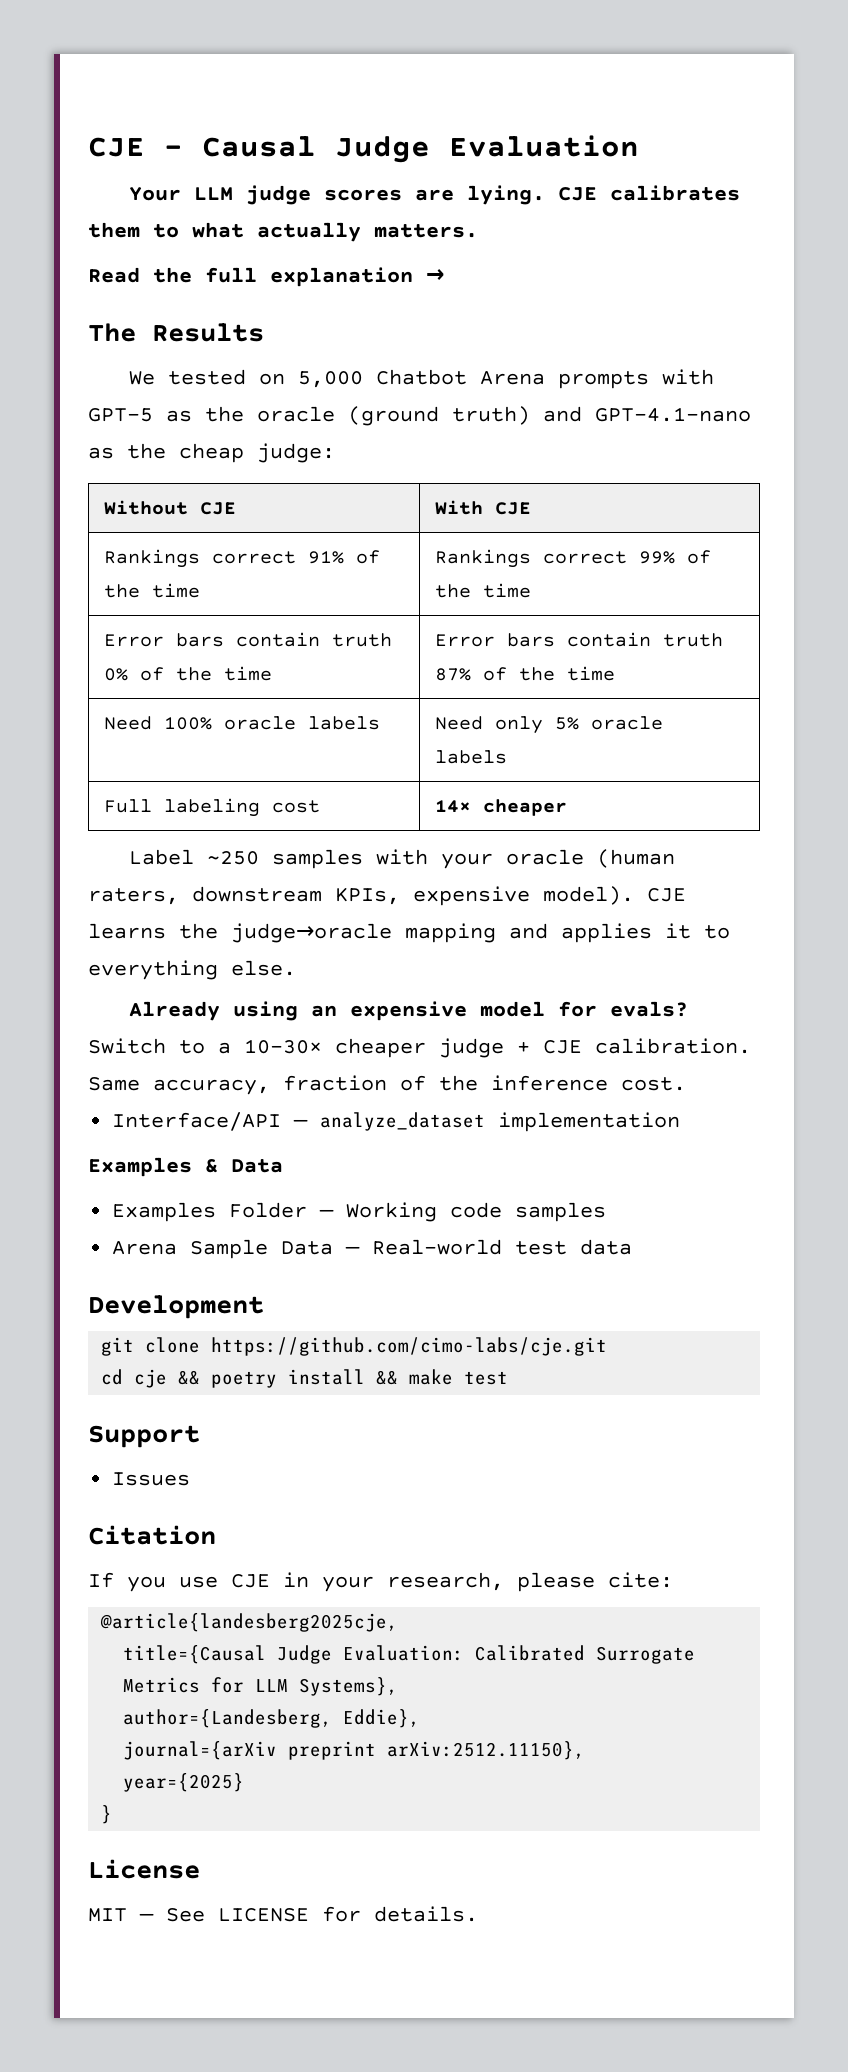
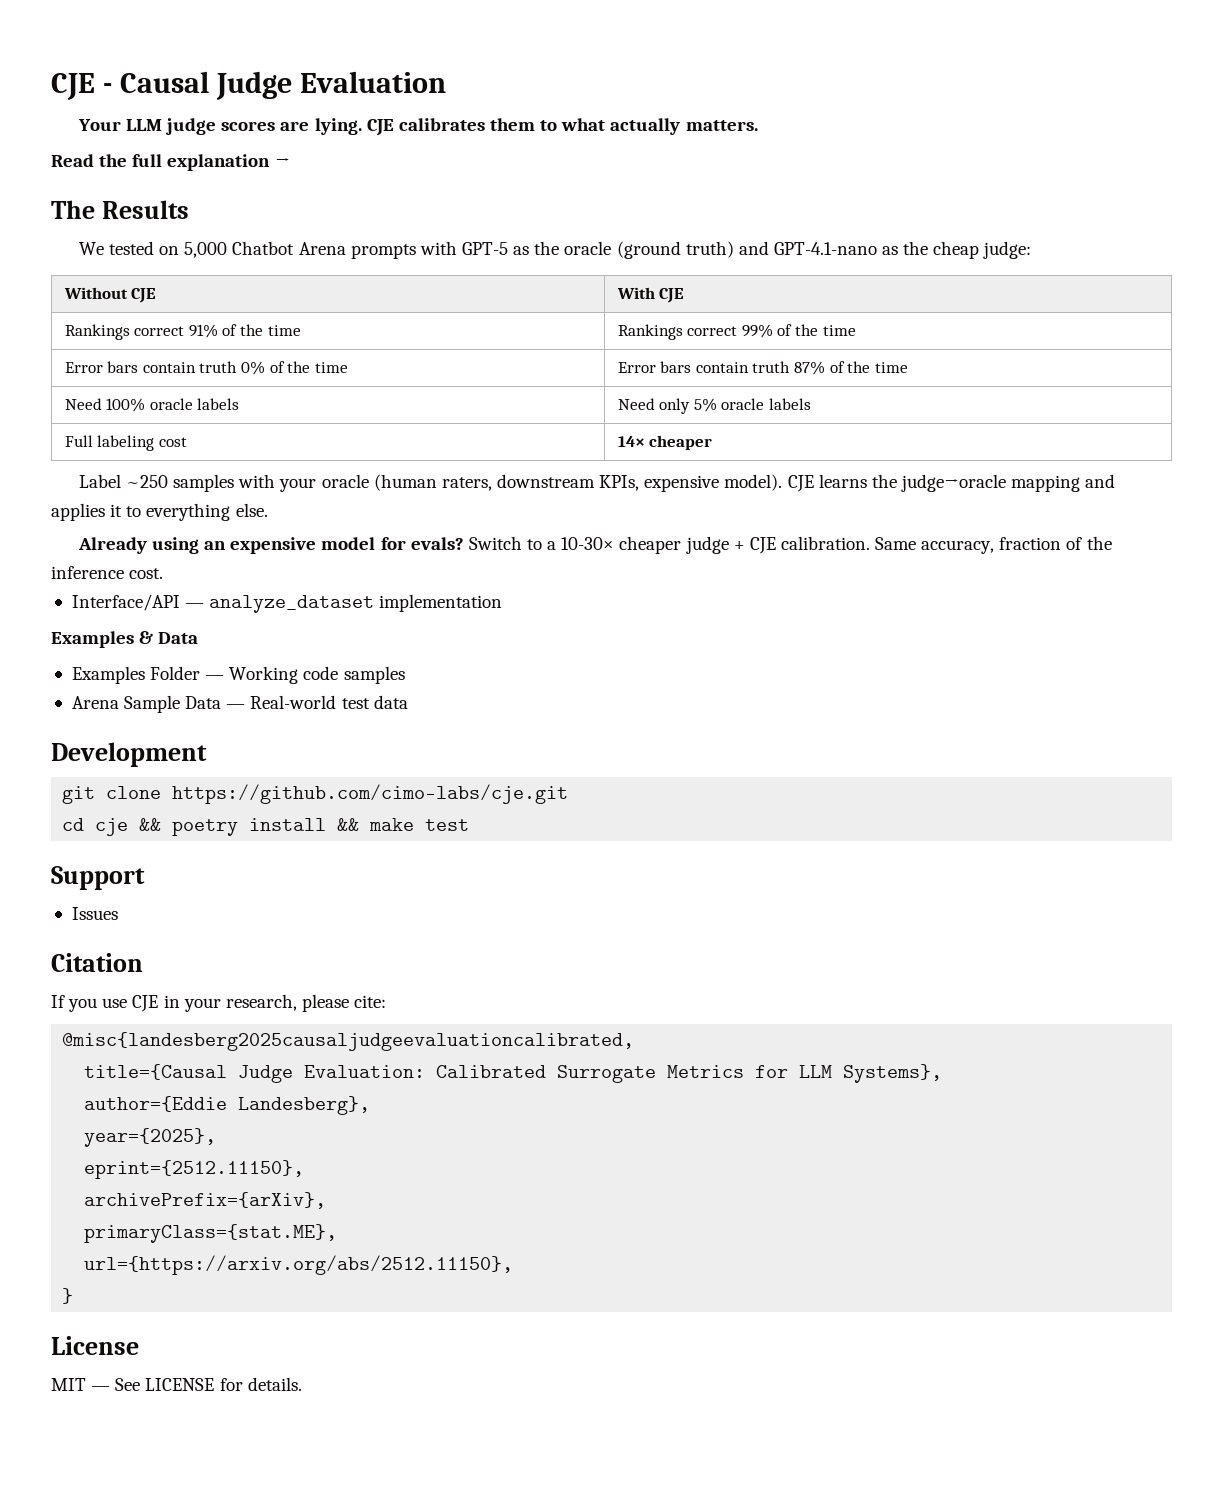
[100,1613,399,1632] @article{landesberg2025cje, -> [62,1032,635,1051] @misc{landesberg2025causaljudgeevaluationcalibrated,
[123,1709,421,1728] [123,1741,586,1760] [123,1773,245,1792] author={Landesberg, Eddie}, // journal={arXiv preprint arXiv:2512.11150}, // year={2025} -> [84,1096,371,1115] [84,1128,217,1147] [84,1160,305,1179] [84,1192,327,1209] [84,1224,338,1243] [84,1255,514,1275] author={Eddie Landesberg}, // year={2025}, // eprint={2512.11150}, // archivePrefix={arXiv}, // primaryClass={stat.ME}, // url={https://arxiv.org/abs/2512.11150},

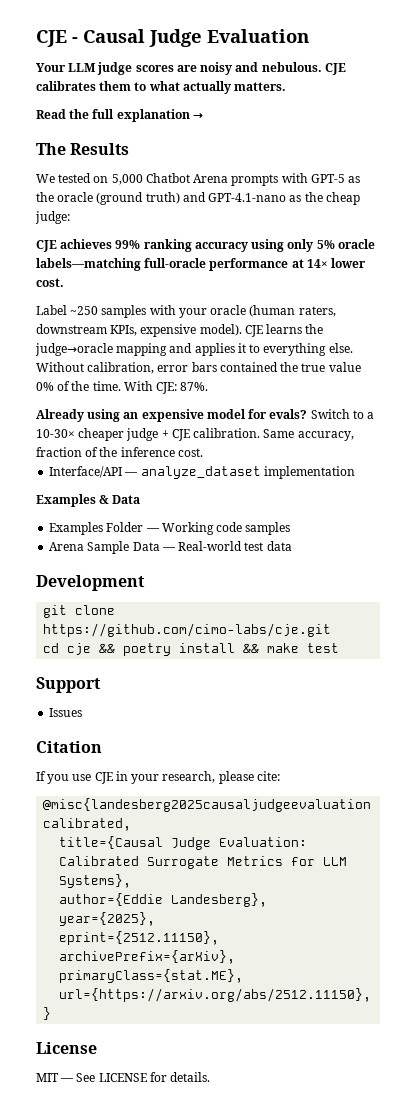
[314,118,362,135] lying. -> [200,62,322,75] noisy and nebulous.
[63,287,157,303] [616,287,685,303] [64,324,301,340] [617,324,856,340] [64,361,348,375] [617,361,908,375] [64,398,240,412] [617,398,811,414] [64,435,187,451] [617,435,713,450] // Without CJE | With CJE // Rankings correct 91% of the time | Rankings correct 99% of the time // Error bars contain truth 0% of the time | Error bars contain truth 87% of the time // Need 100% oracle labels | Need only 5% oracle labels // Full labeling cost | 14× cheaper -> [36,239,375,252] [36,258,367,271] [36,278,64,287] // CJE achieves 99% ranking accuracy using only 5% oracle labels—matching full-oracle performance at 14× lower cost.
(268, 510) none -> [36,362,361,374] [36,381,209,394] Without calibration, error bars contained the true value 0% of the time. With CJE: 87%.

